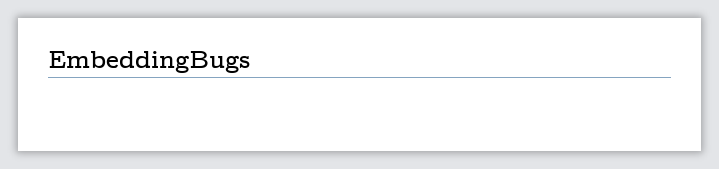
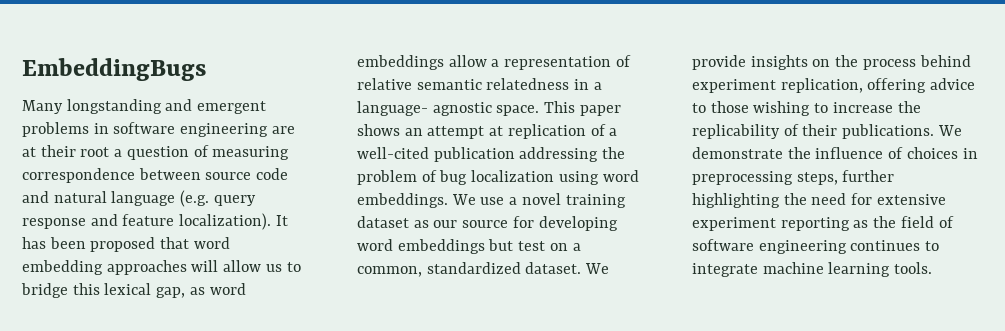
(250, 62) none -> [22,99,267,114] [22,122,295,137] [22,145,290,160] [22,168,289,183] [22,190,256,207] [22,213,288,230] [22,237,230,252] [22,260,301,275] [21,283,246,298] [357,55,631,70] [357,78,602,90] [357,101,621,116] [357,124,618,139] [357,147,626,162] [357,170,639,185] [357,193,626,208] [357,216,618,231] [357,239,581,254] [357,262,610,277] [692,55,971,70] [692,78,976,93] [692,101,921,116] [692,124,962,139] [692,147,978,159] [692,170,895,185] [692,193,946,208] [692,216,954,231] [692,239,940,254] [692,262,933,277] // Many longstanding and emergent problems in software engineering are at their root a question of measuring correspondence between source code and natural language (e.g. query response and feature localization). It has been proposed that word embedding approaches will allow us to bridge this lexical gap, as word embeddings allow a representation of relative semantic relatedness in a language- agnostic space. This paper shows an attempt at replication of a well-cited publication addressing the problem of bug localization using word embeddings. We use a novel training dataset as our source for developing word embeddings but test on a common, standardized dataset. We provide insights on the process behind experiment replication, offering advice to those wishing to increase the replicability of their publications. We demonstrate the influence of choices in preprocessing steps, further highlighting the need for extensive experiment reporting as the field of software engineering continues to integrate machine learning tools.

